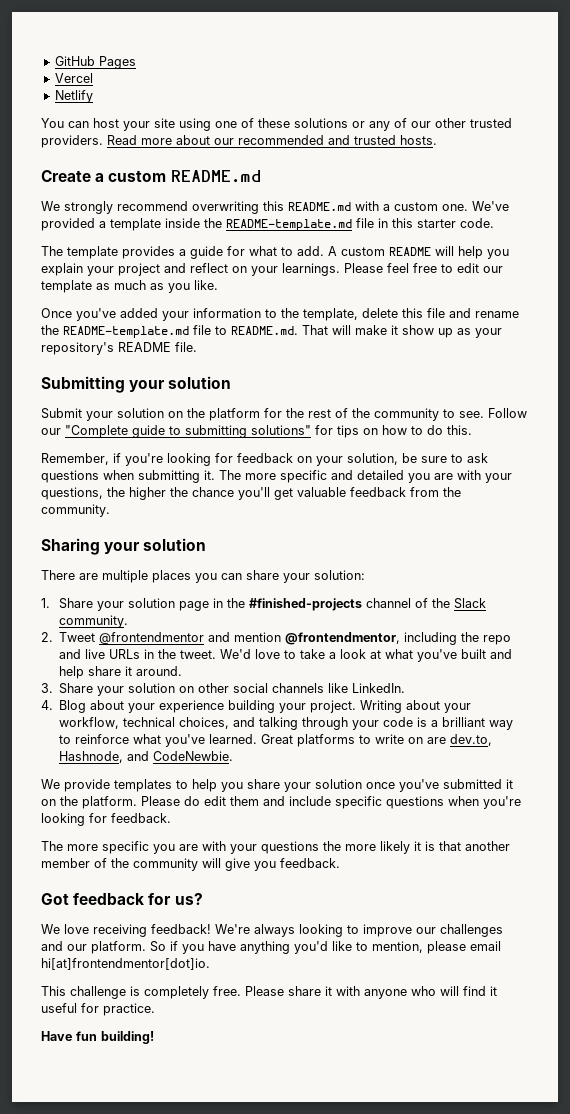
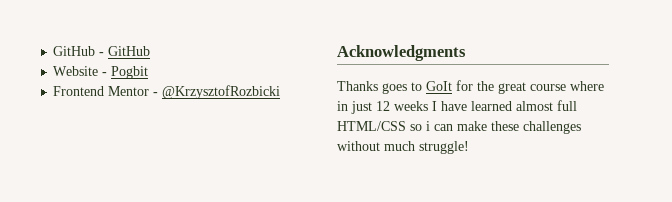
[54,56,136,69] [54,73,93,83] [54,90,93,103] [41,118,512,131] [41,135,437,148] [41,170,261,183] [41,201,509,214] [41,218,494,231] [41,246,509,259] [41,263,503,276] [41,280,218,293] [41,308,519,321] [41,325,502,338] [41,342,197,355] [41,376,232,393] [41,408,527,421] [41,425,472,438] [41,453,488,466] [41,470,512,483] [41,487,461,500] [41,504,110,517] [41,538,207,555] [41,570,365,583] [41,598,486,611] [58,615,128,628] [41,632,512,645] [59,649,513,662] [59,666,183,679] [41,683,406,696] [41,700,472,713] [59,717,514,730] [59,734,493,747] [59,751,234,763] [41,779,513,792] [41,796,521,809] [41,813,171,826] [41,841,510,854] [41,858,340,871] [41,893,203,905] [41,924,503,937] [41,941,501,954] [41,958,210,970] [41,986,497,999] [41,1003,155,1016] [41,1031,154,1044] GitHub Pages // Vercel // Netlify // You can host your site using one of these solutions or any of our other trusted providers. Read more about our recommended and trusted hosts. // Create a custom README.md // We strongly recommend overwriting this README.md with a custom one. We've provided a template inside the README-template.md file in this starter code. // The template provides a guide for what to add. A custom README will help you explain your project and reflect on your learnings. Please feel free to edit our template as much as you like. // Once you've added your information to the template, delete this file and rename the README-template.md file to README.md. That will make it show up as your repository's README file. // Submitting your solution // Submit your solution on the platform for the rest of the community to see. Follow our "Complete guide to submitting solutions" for tips on how to do this. // Remember, if you're looking for feedback on your solution, be sure to ask questions when submitting it. The more specific and detailed you are with your questions, the higher the chance you'll get valuable feedback from the community. // Sharing your solution // There are multiple places you can share your solution: // 1. Share your solution page in the #finished-projects channel of the Slack community. // 2. Tweet @frontendmentor and mention @frontendmentor, including the repo and live URLs in the tweet. We'd love to take a look at what you've built and help share it around. // 3. Share your solution on other social channels like LinkedIn. // 4. Blog about your experience building your project. Writing about your workflow, technical choices, and talking through your code is a brilliant way to reinforce what you've learned. Great platforms to write on are dev.to, Hashnode, and CodeNewbie. // We provide templates to help you share your solution once you've submitted it on the platform. Please do edit them and include specific questions when you're looking for feedback. // The more specific you are with your questions the more likely it is that another member of the community will give you feedback. // Got feedback for us? // We love receiving feedback! We're always looking to improve our challenges and our platform. So if you have anything you'd like to mention, please email hi[at]frontendmentor[dot]io. // This challenge is completely free. Please share it with anyone who will find it useful for practice. // Have fun building! -> [53,46,151,56] [53,66,149,79] [53,85,281,99] [337,45,466,61] [337,80,604,94] [337,100,577,114] [337,121,581,134] [337,141,469,154] GitHub - GitHub // Website - Pogbit // Frontend Mentor - @KrzysztofRozbicki // Acknowledgments // Thanks goes to GoIt for the great course where in just 12 weeks I have learned almost full HTML/CSS so i can make these challenges without much struggle!

